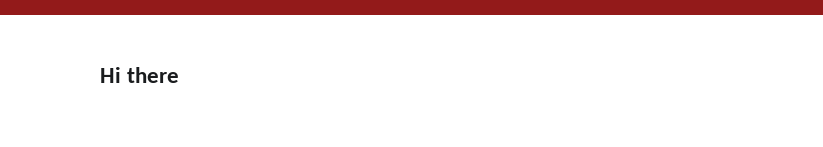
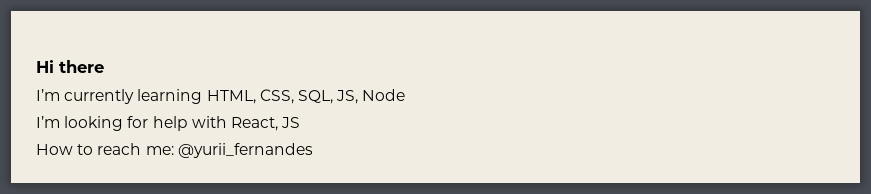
(180, 75) none -> [36,89,406,104] [36,116,301,131] [36,143,313,158] // I’m currently learning HTML, CSS, SQL, JS, Node // I’m looking for help with React, JS // How to reach me: @yurii_fernandes

